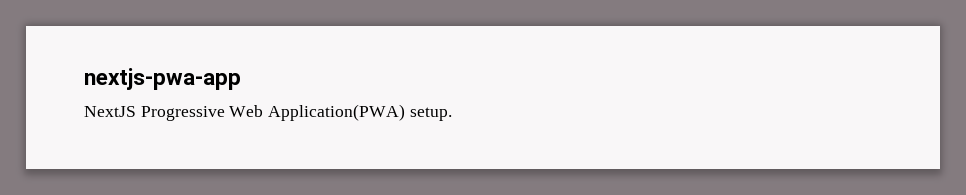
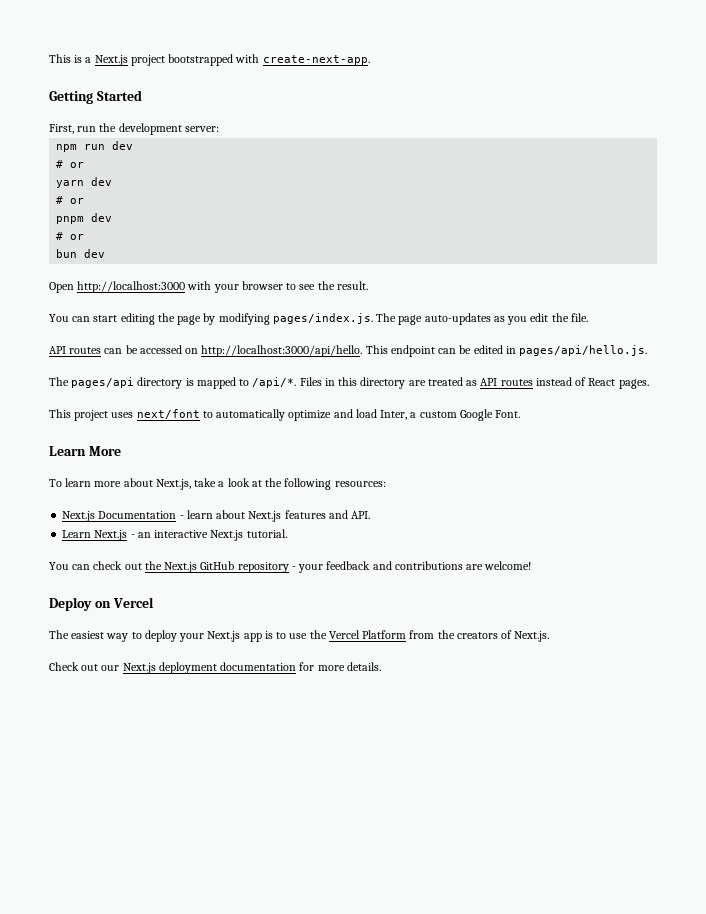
[84,68,241,90] [84,104,452,121] nextjs-pwa-app // NextJS Progressive Web Application(PWA) setup. -> [49,54,370,66] [49,90,142,104] [49,123,219,135] [56,141,134,152] [56,160,85,168] [56,177,113,188] [56,196,85,204] [56,213,113,224] [56,232,85,240] [56,249,106,258] [49,281,368,293] [49,313,588,325] [49,345,648,357] [49,377,649,389] [49,409,521,421] [49,446,121,456] [49,478,386,490] [62,510,371,522] [62,529,287,541] [49,561,532,573] [49,597,154,611] [49,630,550,642] [49,662,381,674] This is a Next.js project bootstrapped with create-next-app. // Getting Started // First, run the development server: // npm run dev // # or // yarn dev // # or // pnpm dev // # or // bun dev // Open http://localhost:3000 with your browser to see the result. // You can start editing the page by modifying pages/index.js. The page auto-updates as you edit the file. // API routes can be accessed on http://localhost:3000/api/hello. This endpoint can be edited in pages/api/hello.js. // The pages/api directory is mapped to /api/*. Files in this directory are treated as API routes instead of React pages. // This project uses next/font to automatically optimize and load Inter, a custom Google Font. // Learn More // To learn more about Next.js, take a look at the following resources: // Next.js Documentation - learn about Next.js features and API. // Learn Next.js - an interactive Next.js tutorial. // You can check out the Next.js GitHub repository - your feedback and contributions are welcome! // Deploy on Vercel // The easiest way to deploy your Next.js app is to use the Vercel Platform from the creators of Next.js. // Check out our Next.js deployment documentation for more details.

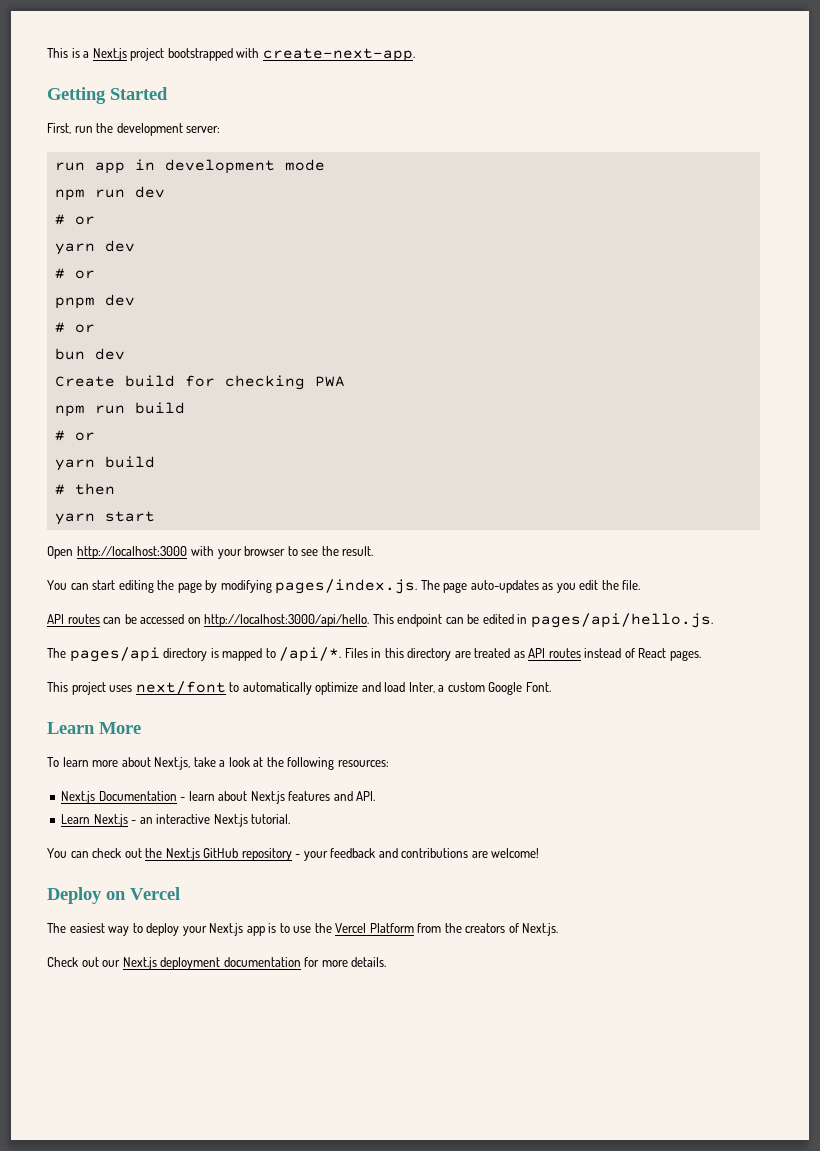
(219, 129) none -> [54,159,325,174] // run app in development mode
(106, 253) none -> [54,375,345,390] [54,402,185,417] [54,430,95,441] [54,456,155,471] [54,483,115,495] [54,511,155,525] // Create build for checking PWA // npm run build // # or // yarn build // # then // yarn start

